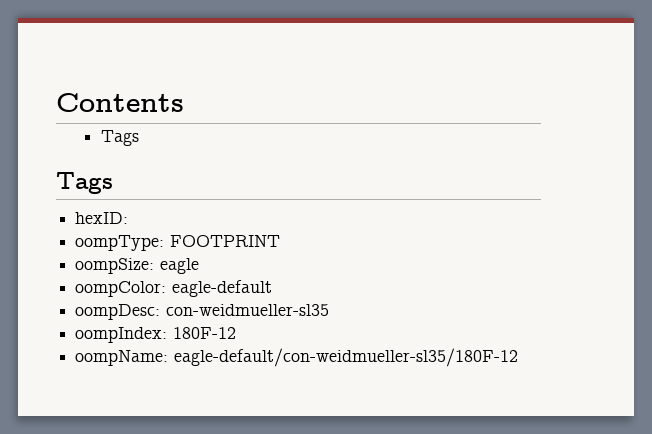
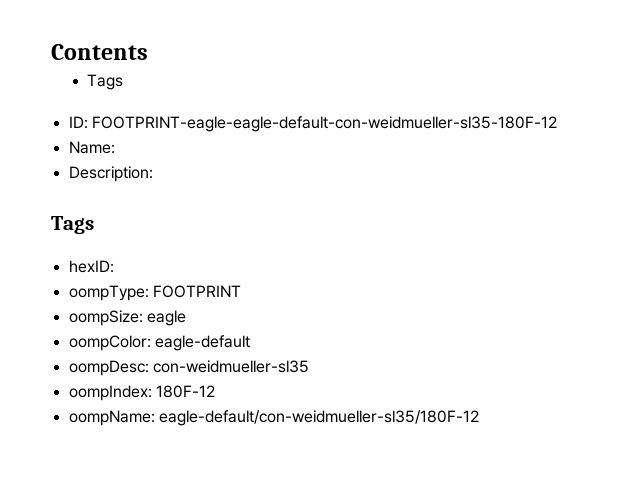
(140, 138) none -> [68,116,557,132] [68,141,115,154] [68,166,153,182] // ID: FOOTPRINT-eagle-eagle-default-con-weidmueller-sl35-180F-12 // Name: // Description:

